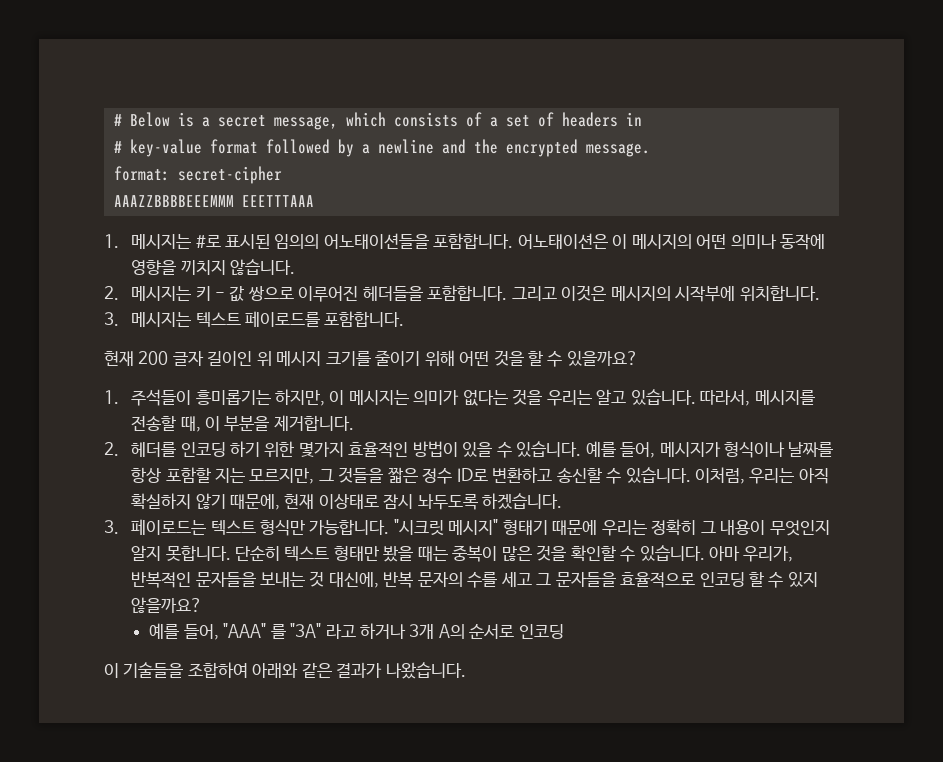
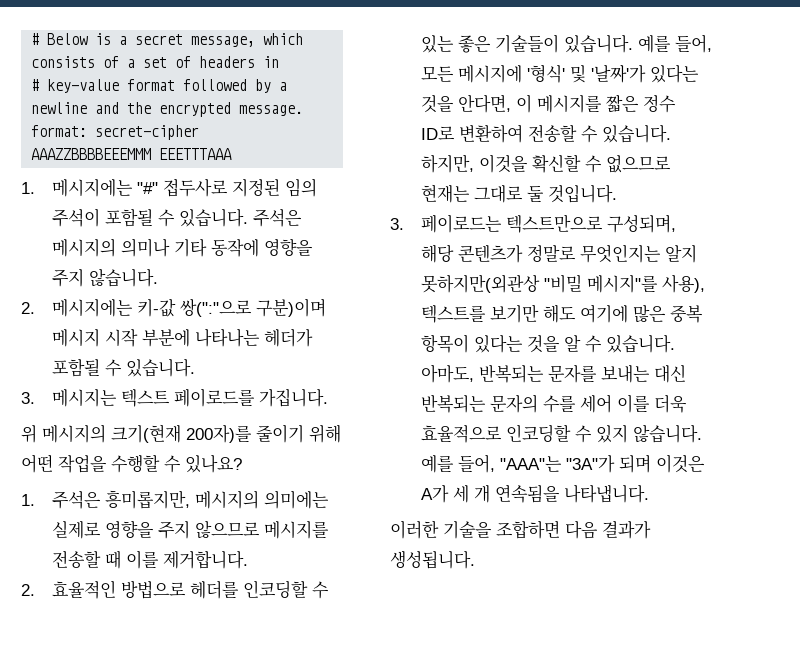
[131,233,777,249] 메시지는 #로 표시된 임의의 어노태이션들을 포함합니다. 어노태이션은 이 메시지의 어떤 의미나 -> [51,178,317,197] [51,208,302,227] [51,238,207,257] 메시지에는 "#" 접두사로 지정된 임의 주석이 포함될 수 있습니다. 주석은 메시지의 의미나 기타
[180,260,226,275] 끼치지 -> [51,269,84,287] 주지
[131,285,820,302] [104,311,405,327] [104,350,638,367] [104,389,815,406] [131,415,354,432] [104,441,834,458] [131,467,829,484] [131,493,563,510] [104,519,830,536] [131,545,794,562] [131,571,765,588] 메시지는 키 - 값 쌍으로 이루어진 헤더들을 포함합니다. 그리고 이것은 메시지의 시작부에 위치합니다. // 3. 메시지는 텍스트 페이로드를 포함합니다. // 현재 200 글자 길이인 위 메시지 크기를 줄이기 위해 어떤 것을 할 수 있을까요? // 1. 주석들이 흥미롭기는 하지만, 이 메시지는 의미가 없다는 것을 우리는 알고 있습니다. 따라서, 메시지를 전송할 때, 이 부분을 제거합니다. // 2. 헤더를 인코딩 하기 위한 몇가지 효율적인 방법이 있을 수 있습니다. 예를 들어, 메시지가 형식이나 날짜를 항상 포함할 지는 모르지만, 그 것들을 짧은 정수 ID로 변환하고 송신할 수 있습니다. 이처럼, 우리는 아직 확실하지 않기 때문에, 현재 이상태로 잠시 놔두도록 하겠습니다. // 3. 페이로드는 텍스트 형식만 가능합니다. "시크릿 메시지" 형태기 때문에 우리는 정확히 그 내용이 무엇인지 알지 못합니다. 단순히 텍스트 형태만 봤을 때는 중복이 많은 것을 확인할 수 있습니다. 아마 우리가, 반복적인 문자들을 보내는 것 대신에, 반복 문자의 수를 세고 그 문자들을 효율적으로 인코딩 할 -> [51,298,326,317] [51,328,313,347] [51,358,195,377] [21,388,328,407] [21,424,341,443] [21,454,242,473] [21,490,329,509] [51,520,329,539] [51,550,248,569] [21,580,329,599] [420,34,712,53] [420,64,699,83] [420,94,676,113] [420,124,671,143] [420,154,671,173] [420,184,617,203] [390,214,676,233] [420,244,697,263] [420,274,705,293] [420,304,703,323] [420,334,675,353] [420,364,686,383] [420,394,687,413] [420,424,571,443] 메시지에는 키-값 쌍(":"으로 구분)이며 메시지 시작 부분에 나타나는 헤더가 포함될 수 있습니다. // 3. 메시지는 텍스트 페이로드를 가집니다. // 위 메시지의 크기(현재 200자)를 줄이기 위해 어떤 작업을 수행할 수 있나요? // 1. 주석은 흥미롭지만, 메시지의 의미에는 실제로 영향을 주지 않으므로 메시지를 전송할 때 이를 제거합니다. // 2. 효율적인 방법으로 헤더를 인코딩할 수 있는 좋은 기술들이 있습니다. 예를 들어, 모든 메시지에 '형식' 및 '날짜'가 있다는 것을 안다면, 이 메시지를 짧은 정수 ID로 변환하여 전송할 수 있습니다. 하지만, 이것을 확신할 수 없으므로 현재는 그대로 둘 것입니다. // 3. 페이로드는 텍스트만으로 구성되며, 해당 콘텐츠가 정말로 무엇인지는 알지 못하지만(외관상 "비밀 메시지"를 사용), 텍스트를 보기만 해도 여기에 많은 중복 항목이 있다는 것을 알 수 있습니다. 아마도, 반복되는 문자를 보내는 대신 반복되는 문자의 수를 세어 이를 더욱 효율적으로 인코딩할
[131,597,203,613] [149,623,564,640] [104,662,466,679] 않을까요? // 예를 들어, "AAA" 를 "3A" 라고 하거나 3개 A의 순서로 인코딩 // 이 기술들을 조합하여 아래와 같은 결과가 나왔습니다. -> [632,424,702,443] [420,454,705,473] [420,484,649,503] [390,520,651,539] [390,550,475,569] 않습니다. 예를 들어, "AAA"는 "3A"가 되며 이것은 A가 세 개 연속됨을 나타냅니다. // 이러한 기술을 조합하면 다음 결과가 생성됩니다.

